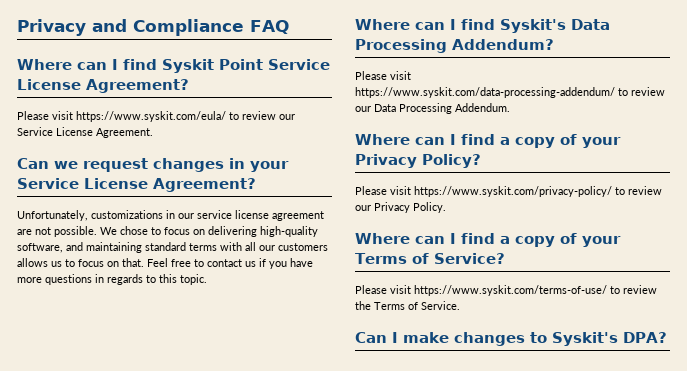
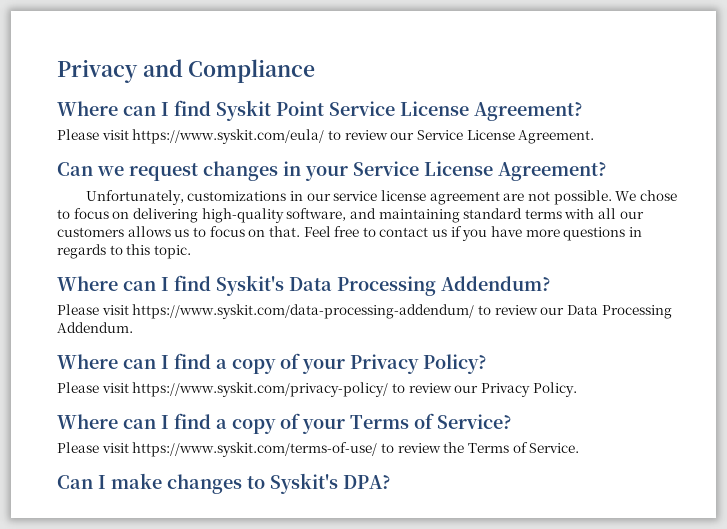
[250,20,289,34] FAQ -> (316, 71) none

